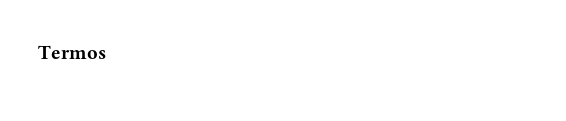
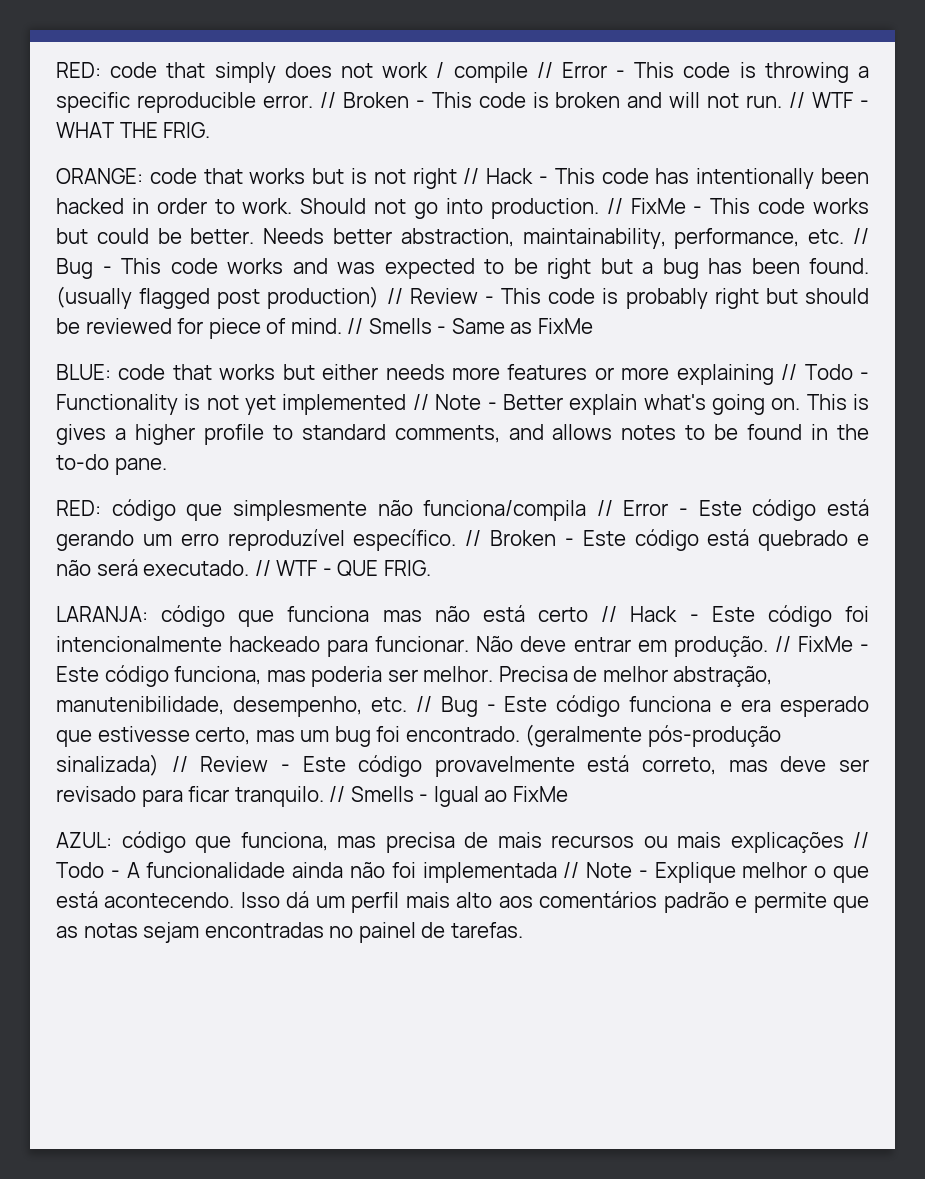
[38,45,106,59] Termos -> [56,62,869,83] [56,92,869,113] [56,122,211,138] [56,168,869,189] [56,198,870,219] [56,228,869,249] [56,258,869,279] [56,286,869,309] [56,318,593,339] [56,364,870,385] [56,394,870,415] [56,424,870,445] [56,454,167,475] [56,499,869,521] [56,529,870,551] [56,559,431,576] [56,605,870,627] [56,636,870,657] [56,665,773,687] [56,695,869,717] [56,724,781,747] [56,754,869,777] [56,786,568,807] [56,831,869,853] [56,862,870,883] [56,891,869,913] [56,922,523,943] RED: code that simply does not work / compile // Error - This code is throwing a specific reproducible error. // Broken - This code is broken and will not run. // WTF - WHAT THE FRIG. // ORANGE: code that works but is not right // Hack - This code has intentionally been hacked in order to work. Should not go into production. // FixMe - This code works but could be better. Needs better abstraction, maintainability, performance, etc. // Bug - This code works and was expected to be right but a bug has been found. (usually flagged post production) // Review - This code is probably right but should be reviewed for piece of mind. // Smells - Same as FixMe // BLUE: code that works but either needs more features or more explaining // Todo - Functionality is not yet implemented // Note - Better explain what's going on. This is gives a higher profile to standard comments, and allows notes to be found in the to-do pane. // RED: código que simplesmente não funciona/compila // Error - Este código está gerando um erro reproduzível específico. // Broken - Este código está quebrado e não será executado. // WTF - QUE FRIG. // LARANJA: código que funciona mas não está certo // Hack - Este código foi intencionalmente hackeado para funcionar. Não deve entrar em produção. // FixMe - Este código funciona, mas poderia ser melhor. Precisa de melhor abstração, manutenibilidade, desempenho, etc. // Bug - Este código funciona e era esperado que estivesse certo, mas um bug foi encontrado. (geralmente pós-produção sinalizada) // Review - Este código provavelmente está correto, mas deve ser revisado para ficar tranquilo. // Smells - Igual ao FixMe // AZUL: código que funciona, mas precisa de mais recursos ou mais explicações // Todo - A funcionalidade ainda não foi implementada // Note - Explique melhor o que está acontecendo. Isso dá um perfil mais alto aos comentários padrão e permite que as notas sejam encontradas no painel de tarefas.

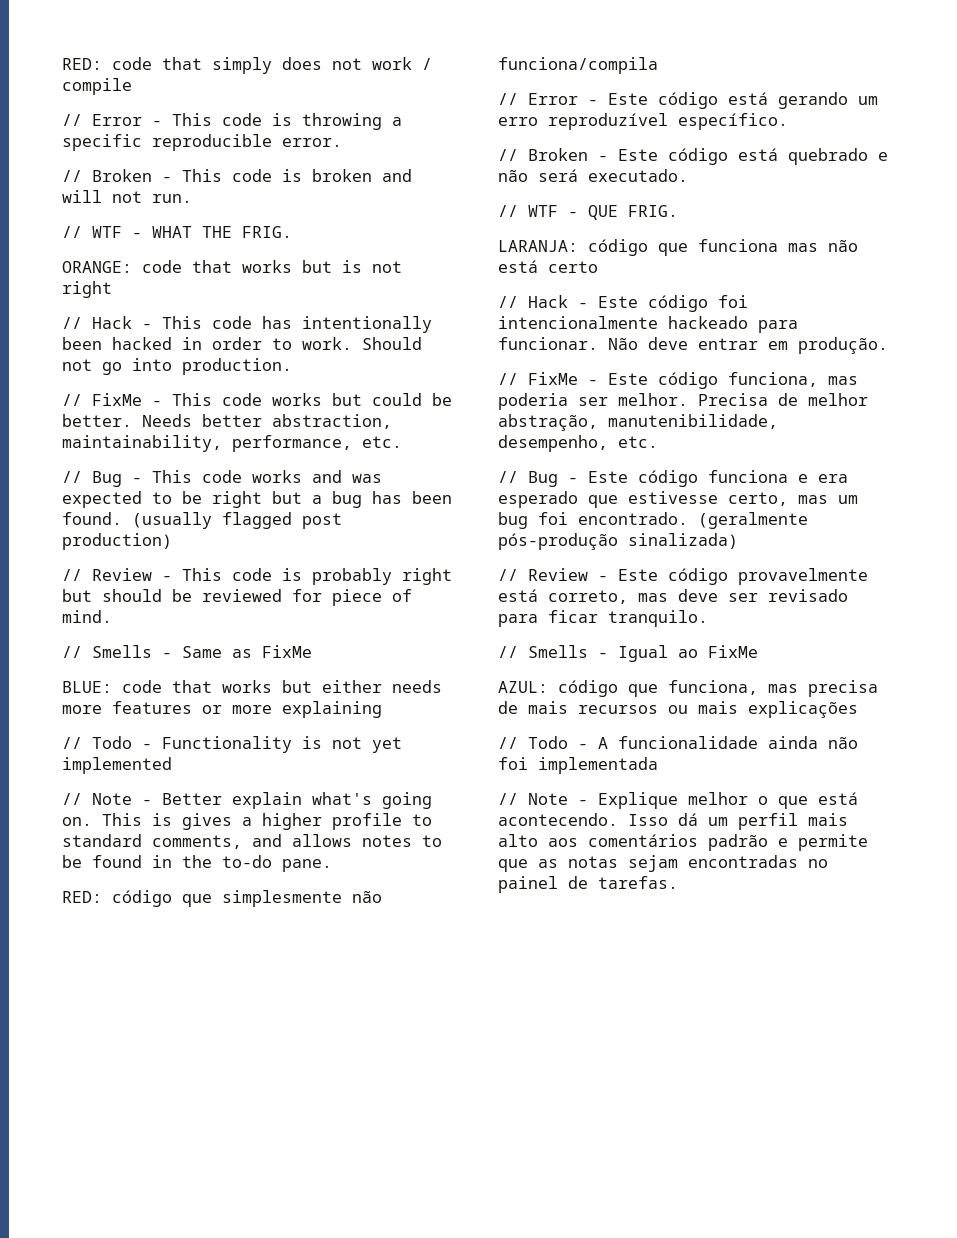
(528, 72) none -> (132, 86) //
(313, 101) none -> (342, 142) //
(783, 101) none -> (192, 198) //
(457, 178) none -> (112, 289) //
(599, 208) none -> (292, 366) //
(845, 236) none -> (402, 442) //
(380, 297) none -> (172, 541) //
(342, 326) none -> (112, 616) //
(774, 374) none -> (382, 709) //
(407, 404) none -> (172, 765) //
(587, 510) none -> (658, 65) //
(457, 540) none -> (788, 121) //
(250, 568) none -> (688, 175) //
(589, 614) none -> (598, 267) //
(768, 646) none -> (888, 345) //
(407, 704) none -> (658, 442) //
(159, 765) none -> (738, 541) //
(324, 796) none -> (708, 618) //
(844, 842) none -> (858, 709) //
(557, 872) none -> (658, 765) //

